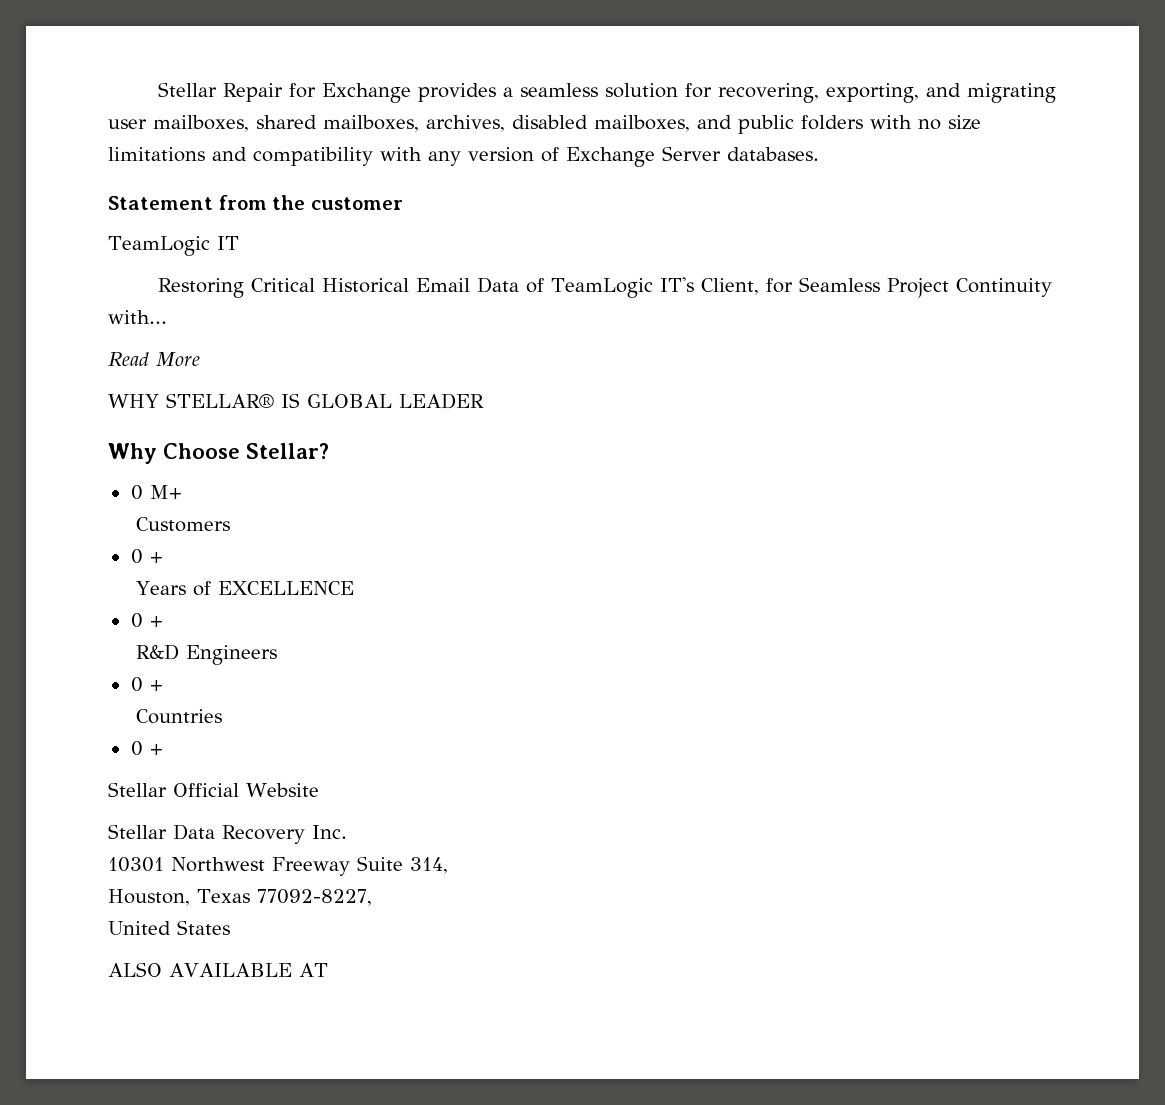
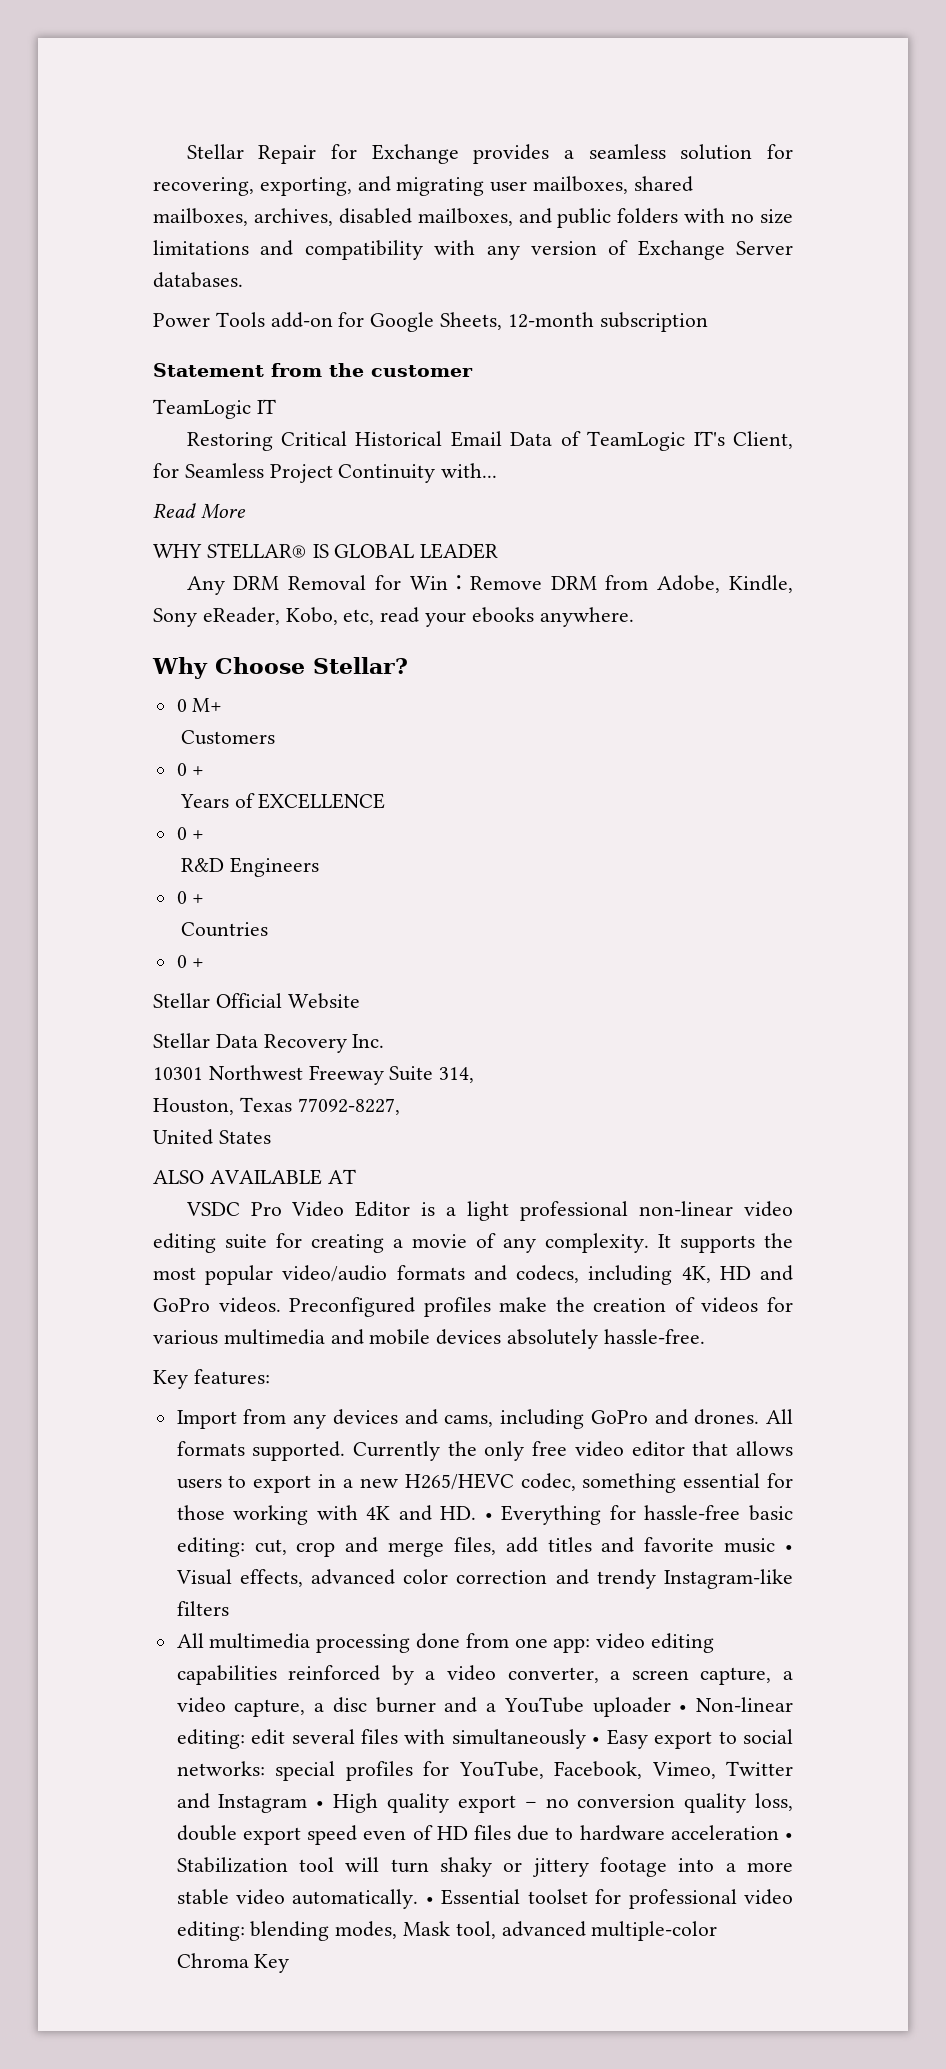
(819, 154) none -> [153,312,708,332] // Power Tools add-on for Google Sheets, 12-month subscription
(484, 401) none -> [186,575,793,595] [153,607,634,627] // Any DRM Removal for Win：Remove DRM from Adobe, Kindle, Sony eReader, Kobo, etc, read your ebooks anywhere.
(328, 970) none -> [185,1201,793,1221] [153,1233,793,1253] [153,1265,793,1285] [153,1297,793,1317] [153,1329,705,1349] [153,1369,270,1389] [176,1409,793,1429] [176,1441,793,1461] [176,1473,793,1493] [176,1505,793,1525] [176,1537,794,1557] [175,1569,793,1589] [176,1601,229,1616] [176,1633,715,1653] [176,1665,793,1685] [176,1697,793,1717] [176,1729,794,1749] [176,1761,794,1781] [176,1793,793,1813] [176,1825,793,1845] [176,1857,794,1877] [176,1889,793,1909] [176,1921,718,1941] [176,1953,290,1973] // VSDC Pro Video Editor is a light professional non-linear video editing suite for creating a movie of any complexity. It supports the most popular video/audio formats and codecs, including 4K, HD and GoPro videos. Preconfigured profiles make the creation of videos for various multimedia and mobile devices absolutely hassle-free. // Key features: // Import from any devices and cams, including GoPro and drones. All formats supported. Сurrently the only free video editor that allows users to export in a new H265/HEVC codec, something essential for those working with 4K and HD. • Everything for hassle-free basic editing: cut, crop and merge files, add titles and favorite music • Visual effects, advanced color correction and trendy Instagram-like filters // All multimedia processing done from one app: video editing capabilities reinforced by a video converter, a screen capture, a video capture, a disc burner and a YouTube uploader • Non-linear editing: edit several files with simultaneously • Easy export to social networks: special profiles for YouTube, Facebook, Vimeo, Twitter and Instagram • High quality export – no conversion quality loss, double export speed even of HD files due to hardware acceleration • Stabilization tool will turn shaky or jittery footage into a more stable video automatically. • Essential toolset for professional video editing: blending modes, Mask tool, advanced multiple-color Chroma Key

